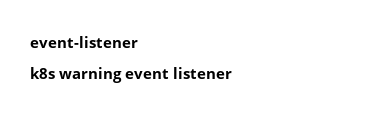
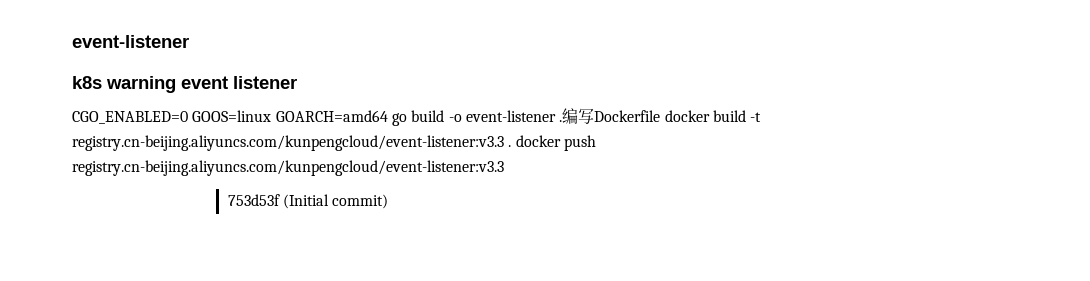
(232, 73) none -> [72,108,762,126] [72,135,596,151] [72,160,504,176] [227,194,389,209] // CGO_ENABLED=0 GOOS=linux GOARCH=amd64 go build -o event-listener .编写Dockerfile docker build -t registry.cn-beijing.aliyuncs.com/kunpengcloud/event-listener:v3.3 . docker push registry.cn-beijing.aliyuncs.com/kunpengcloud/event-listener:v3.3 // 753d53f (Initial commit)

